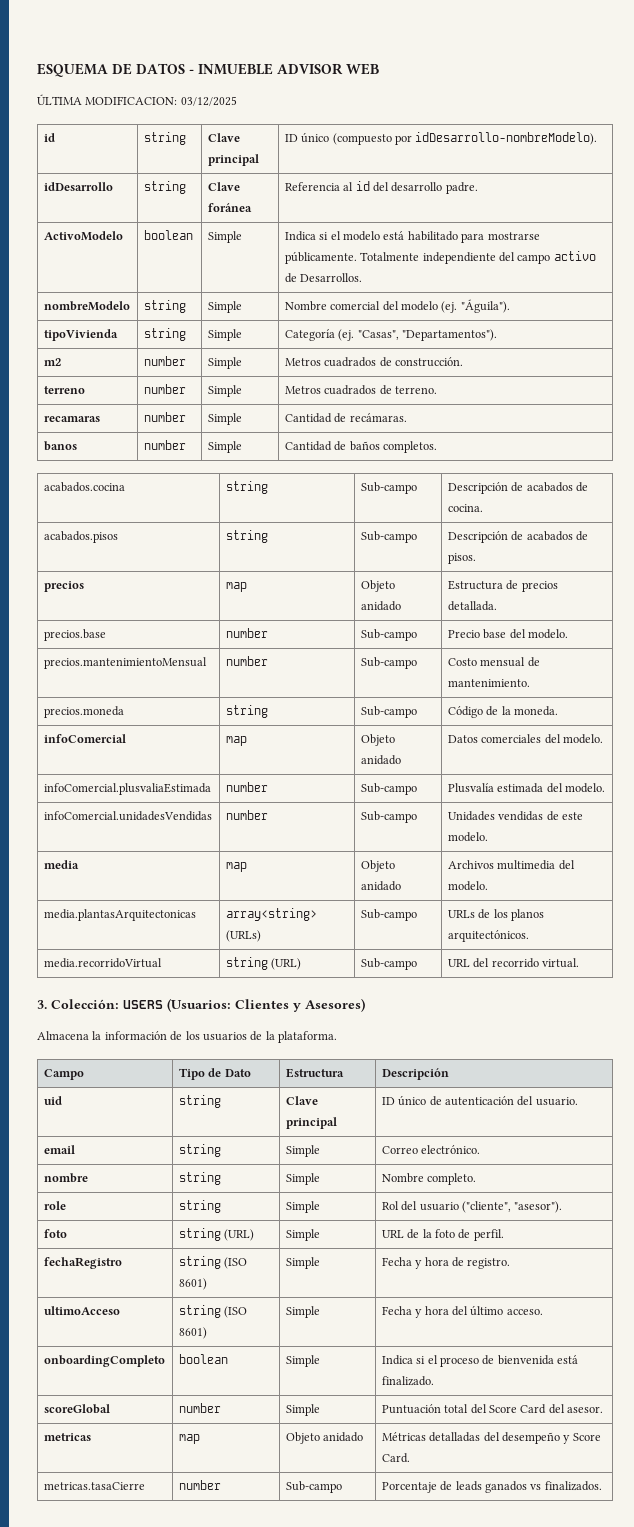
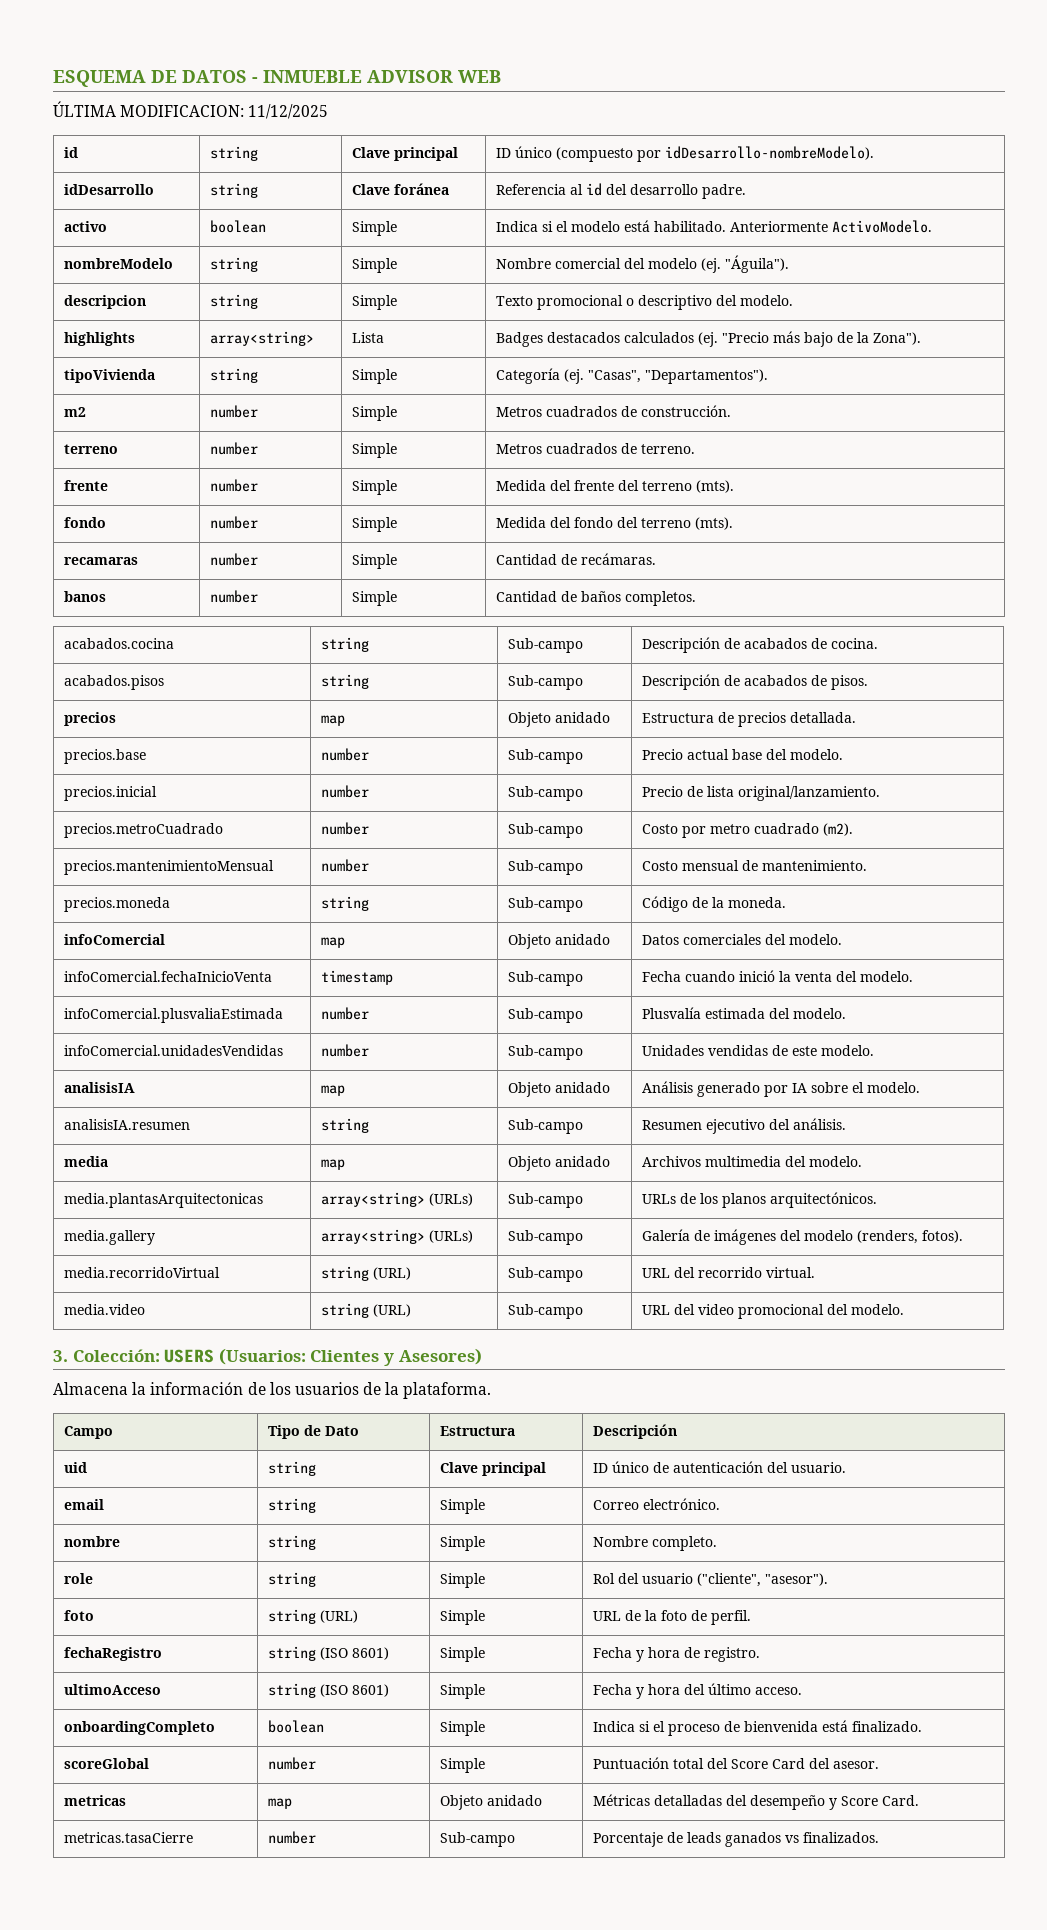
[180,96,237,106] 03/12/2025 -> [248,104,329,119] 11/12/2025
[43,231,123,241] ActivoModelo -> [63,221,107,232] activo
[407,231,540,243] [284,251,596,264] [284,273,363,283] habilitado para mostrarse públicamente. Totalmente independiente del campo activo de Desarrollos. -> [653,220,932,233] habilitado. Anteriormente ActivoModelo.
(510, 306) none -> [63,295,146,309] [209,294,258,309] [351,295,397,310] [495,295,793,310] [63,332,135,346] [209,331,314,346] [351,332,384,343] [495,331,921,347] // descripcion | string | Simple | Texto promocional o descriptivo del modelo. // highlights | array<string> | Lista | Badges destacados calculados (ej. "Precio más bajo de la Zona").
(438, 390) none -> [63,480,108,491] [209,479,258,492] [351,480,397,495] [495,480,734,493] [63,517,106,528] [209,516,258,529] [351,517,397,532] [495,517,733,530] // frente | number | Simple | Medida del frente del terreno (mts). // fondo | number | Simple | Medida del fondo del terreno (mts).
(480, 634) none -> [686,749,729,760] actual
(569, 634) none -> [63,786,157,801] [320,785,369,798] [507,786,583,801] [641,786,880,801] [63,823,223,838] [320,822,369,835] [507,823,583,838] [641,823,853,838] // precios.inicial | number | Sub-campo | Precio de lista original/lanzamiento. // precios.metroCuadrado | number | Sub-campo | Costo por metro cuadrado (m2).
(604, 739) none -> [63,971,272,982] [320,970,393,985] [507,971,583,986] [641,970,913,982] // infoComercial.fechaInicioVenta | timestamp | Sub-campo | Fecha cuando inició la venta del modelo.
(488, 837) none -> [63,1082,135,1093] [320,1085,345,1096] [507,1082,610,1097] [641,1081,920,1097] [63,1119,190,1130] [320,1118,369,1133] [507,1119,583,1134] [641,1118,846,1134] // analisisIA | map | Objeto anidado | Análisis generado por IA sobre el modelo. // analisisIA.resumen | string | Sub-campo | Resumen ejecutivo del análisis.
(529, 936) none -> [63,1230,155,1245] [320,1229,473,1244] [507,1230,583,1245] [641,1229,963,1245] // media.gallery | array<string> (URLs) | Sub-campo | Galería de imágenes del modelo (renders, fotos).
(580, 963) none -> [63,1304,145,1315] [320,1303,411,1318] [507,1304,583,1319] [641,1304,904,1319] // media.video | string (URL) | Sub-campo | URL del video promocional del modelo.

